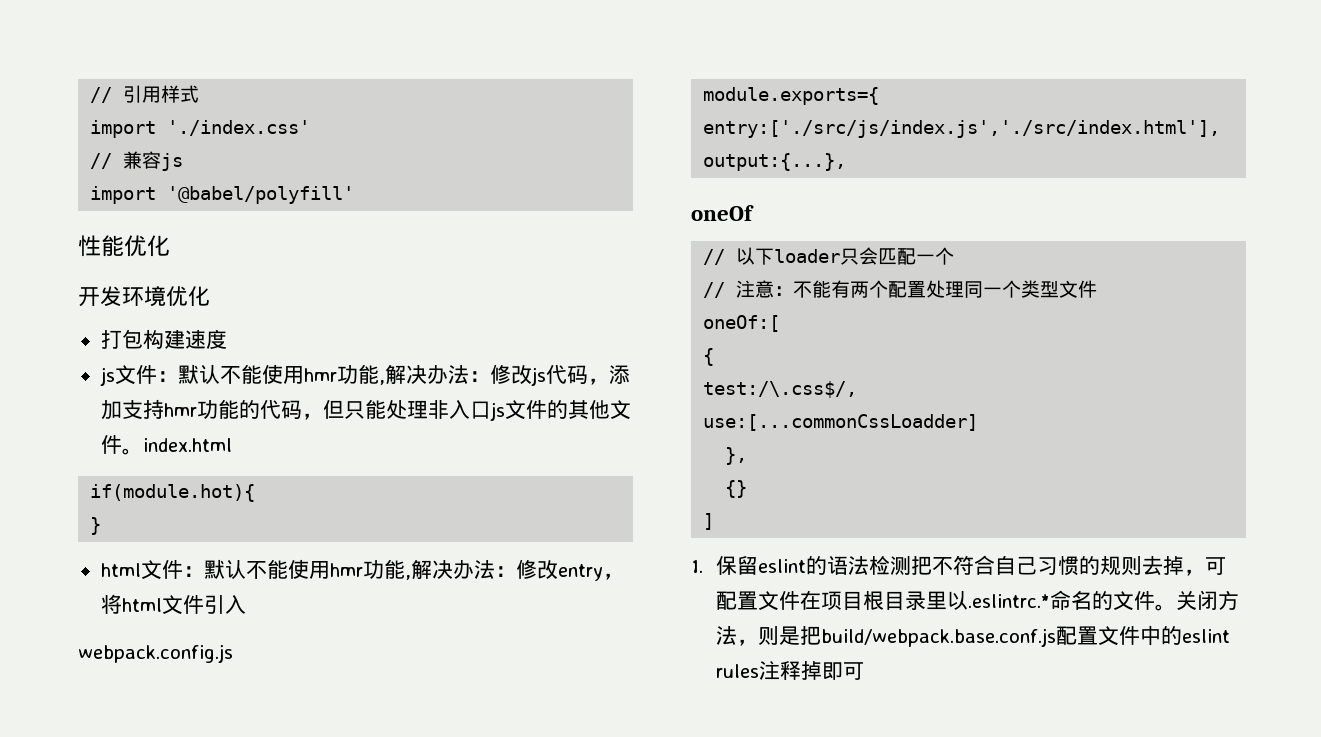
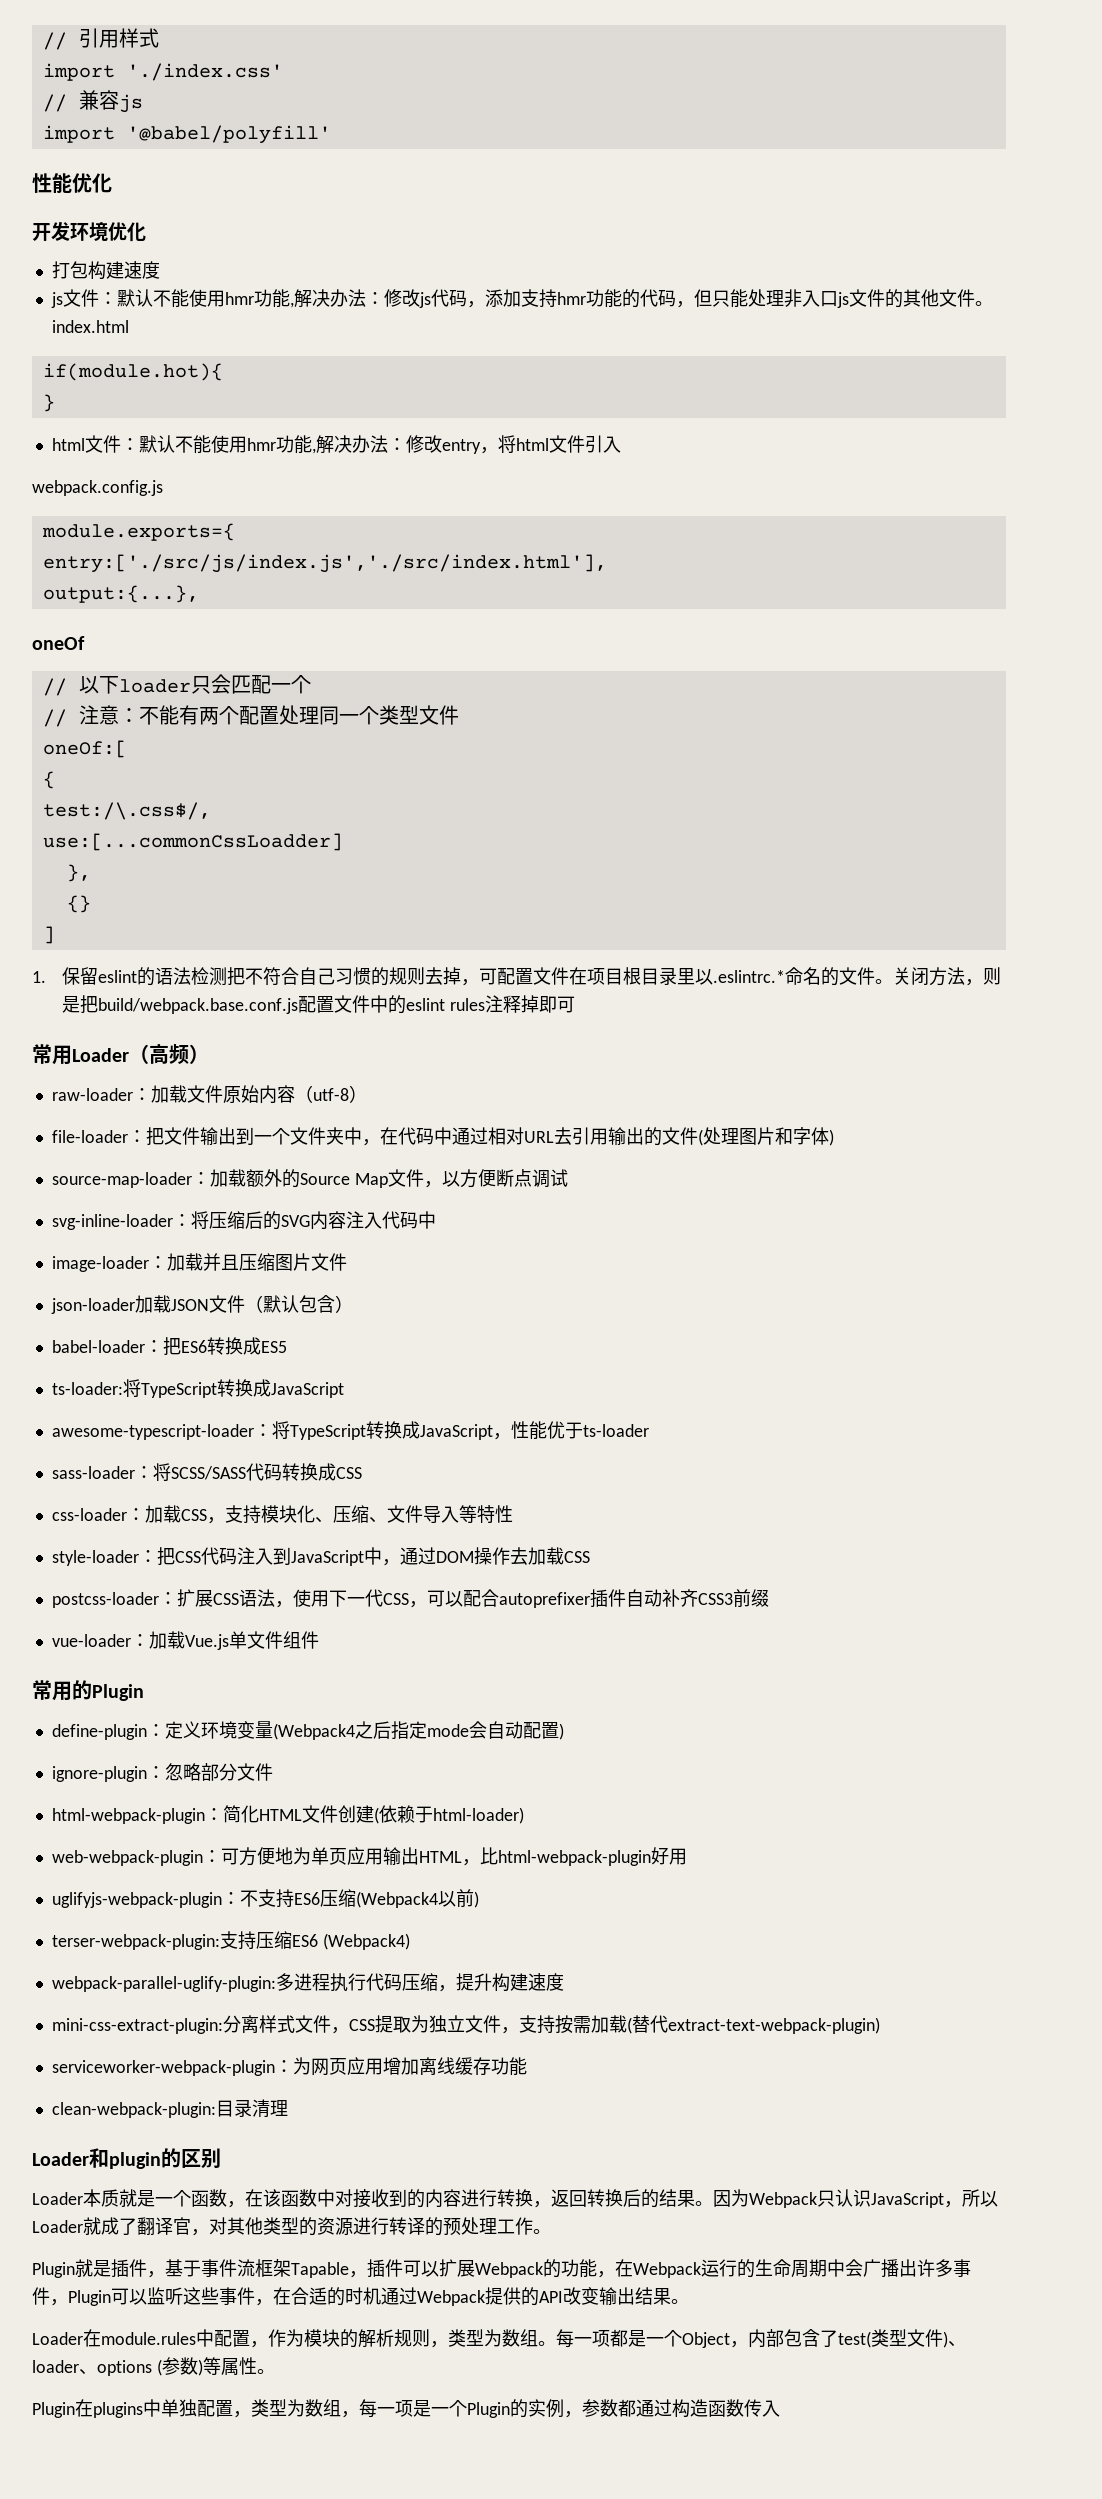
(864, 671) none -> [32,1044,209,1065] [51,1085,367,1104] [51,1127,834,1146] [51,1169,568,1188] [51,1211,436,1230] [51,1253,347,1272] [50,1295,353,1314] [51,1337,287,1356] [51,1379,344,1398] [51,1421,649,1440] [51,1463,362,1481] [51,1505,513,1524] [51,1547,590,1566] [51,1589,769,1608] [51,1631,319,1650] [32,1680,144,1701] [51,1721,564,1740] [51,1763,273,1782] [51,1805,524,1824] [51,1847,687,1866] [51,1889,479,1908] [51,1931,410,1950] [51,1973,564,1992] [51,2015,880,2034] [51,2057,527,2076] [51,2099,288,2118] [32,2148,221,2169] [32,2189,998,2208] [32,2217,551,2236] [32,2259,971,2278] [32,2287,689,2306] [32,2329,966,2348] [32,2357,275,2376] [32,2399,780,2418] // 常用Loader（高频） // raw-loader：加载文件原始内容（utf-8） // file-loader：把文件输出到一个文件夹中，在代码中通过相对URL去引用输出的文件(处理图片和字体) // source-map-loader：加载额外的Source Map文件，以方便断点调试 // svg-inline-loader：将压缩后的SVG内容注入代码中 // image-loader：加载并且压缩图片文件 // json-loader加载JSON文件（默认包含） // babel-loader：把ES6转换成ES5 // ts-loader:将TypeScript转换成JavaScript // awesome-typescript-loader：将TypeScript转换成JavaScript，性能优于ts-loader // sass-loader：将SCSS/SASS代码转换成CSS // css-loader：加载CSS，支持模块化、压缩、文件导入等特性 // style-loader：把CSS代码注入到JavaScript中，通过DOM操作去加载CSS // postcss-loader：扩展CSS语法，使用下一代CSS，可以配合autoprefixer插件自动补齐CSS3前缀 // vue-loader：加载Vue.js单文件组件 // 常用的Plugin // define-plugin：定义环境变量(Webpack4之后指定mode会自动配置) // ignore-plugin：忽略部分文件 // html-webpack-plugin：简化HTML文件创建(依赖于html-loader) // web-webpack-plugin：可方便地为单页应用输出HTML，比html-webpack-plugin好用 // uglifyjs-webpack-plugin：不支持ES6压缩(Webpack4以前) // terser-webpack-plugin:支持压缩ES6 (Webpack4) // webpack-parallel-uglify-plugin:多进程执行代码压缩，提升构建速度 // mini-css-extract-plugin:分离样式文件，CSS提取为独立文件，支持按需加载(替代extract-text-webpack-plugin) // serviceworker-webpack-plugin：为网页应用增加离线缓存功能 // clean-webpack-plugin:目录清理 // Loader和plugin的区别 // Loader本质就是一个函数，在该函数中对接收到的内容进行转换，返回转换后的结果。因为Webpack只认识JavaScript，所以Loader就成了翻译官，对其他类型的资源进行转译的预处理工作。 // Plugin就是插件，基于事件流框架Tapable，插件可以扩展Webpack的功能，在Webpack运行的生命周期中会广播出许多事件，Plugin可以监听这些事件，在合适的时机通过Webpack提供的API改变输出结果。 // Loader在module.rules中配置，作为模块的解析规则，类型为数组。每一项都是一个Object，内部包含了test(类型文件)、loader、options (参数)等属性。 // Plugin在plugins中单独配置，类型为数组，每一项是一个Plugin的实例，参数都通过构造函数传入

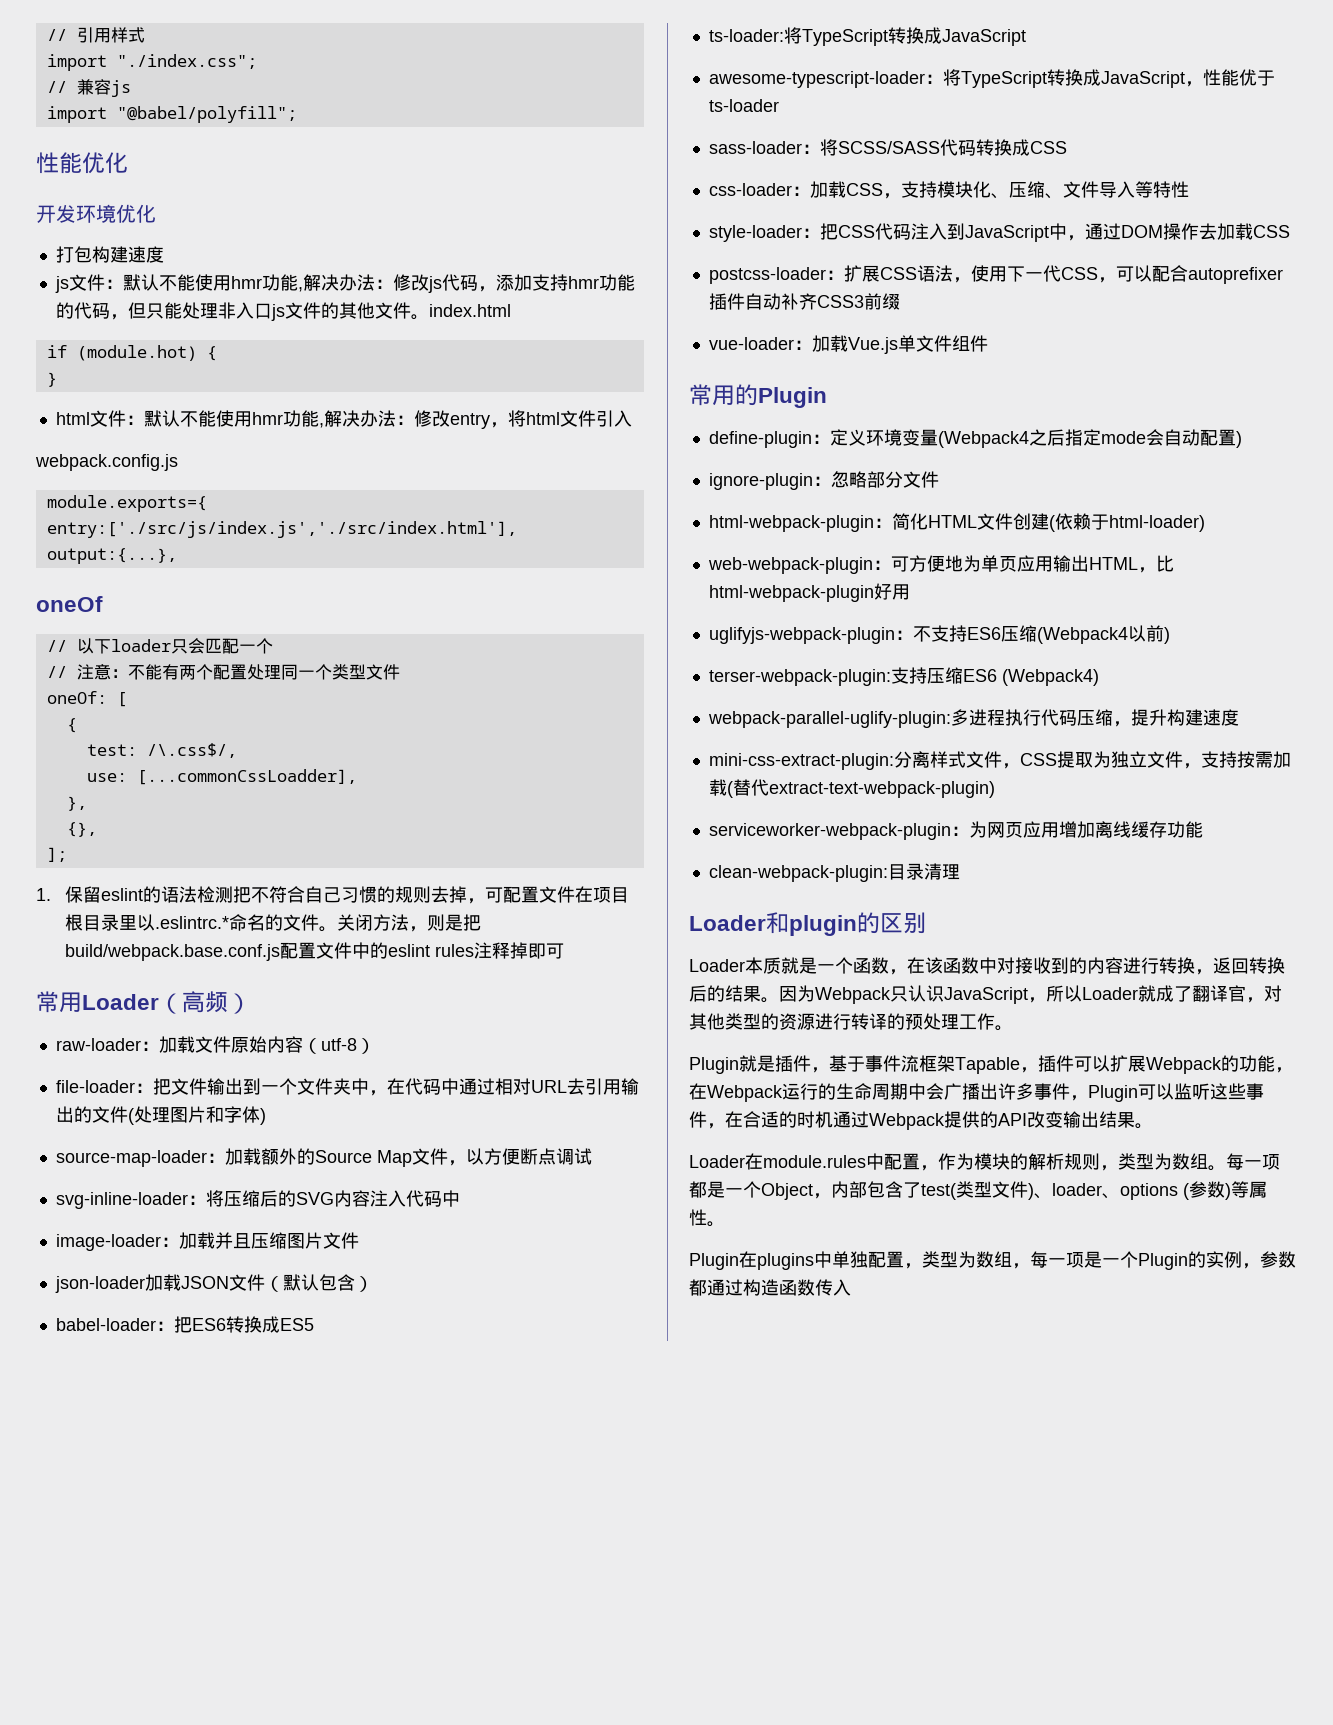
[126,63,283,81] './index.css' -> [116,54,257,69] "./index.css";
[126,125,331,144] '@babel/polyfill' -> [116,106,297,123] "@babel/polyfill";
[42,363,223,381] if(module.hot){ -> [46,345,217,361] if (module.hot) {
[42,740,127,758] [42,771,55,789] [42,802,211,820] [42,833,343,851] oneOf:[ // { // test:/\.css$/, // use:[...commonCssLoadder] -> [46,691,127,707] [66,718,77,733] [86,743,237,758] [86,769,357,785] oneOf: [ // { // test: /\.css$/, // use: [...commonCssLoadder],
[66,895,91,913] [42,926,55,944] {} // ] -> [66,822,97,837] [46,847,67,862] {}, // ];

